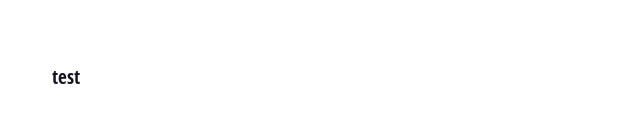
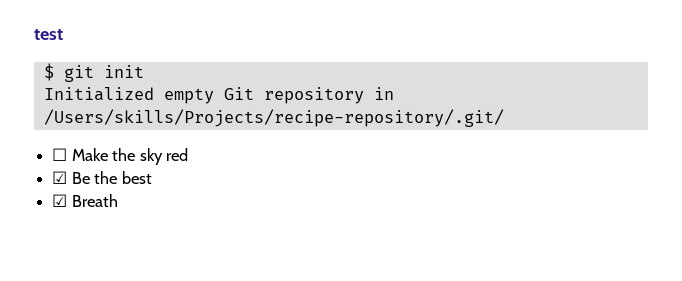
(80, 77) none -> [43,63,144,82] [43,87,394,104] [43,109,504,127] [52,148,188,165] [52,171,152,184] [52,194,118,207] // $ git init // Initialized empty Git repository in /Users/skills/Projects/recipe-repository/.git/ // ☐ Make the sky red // ☑ Be the best // ☑ Breath

